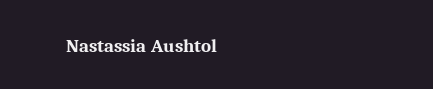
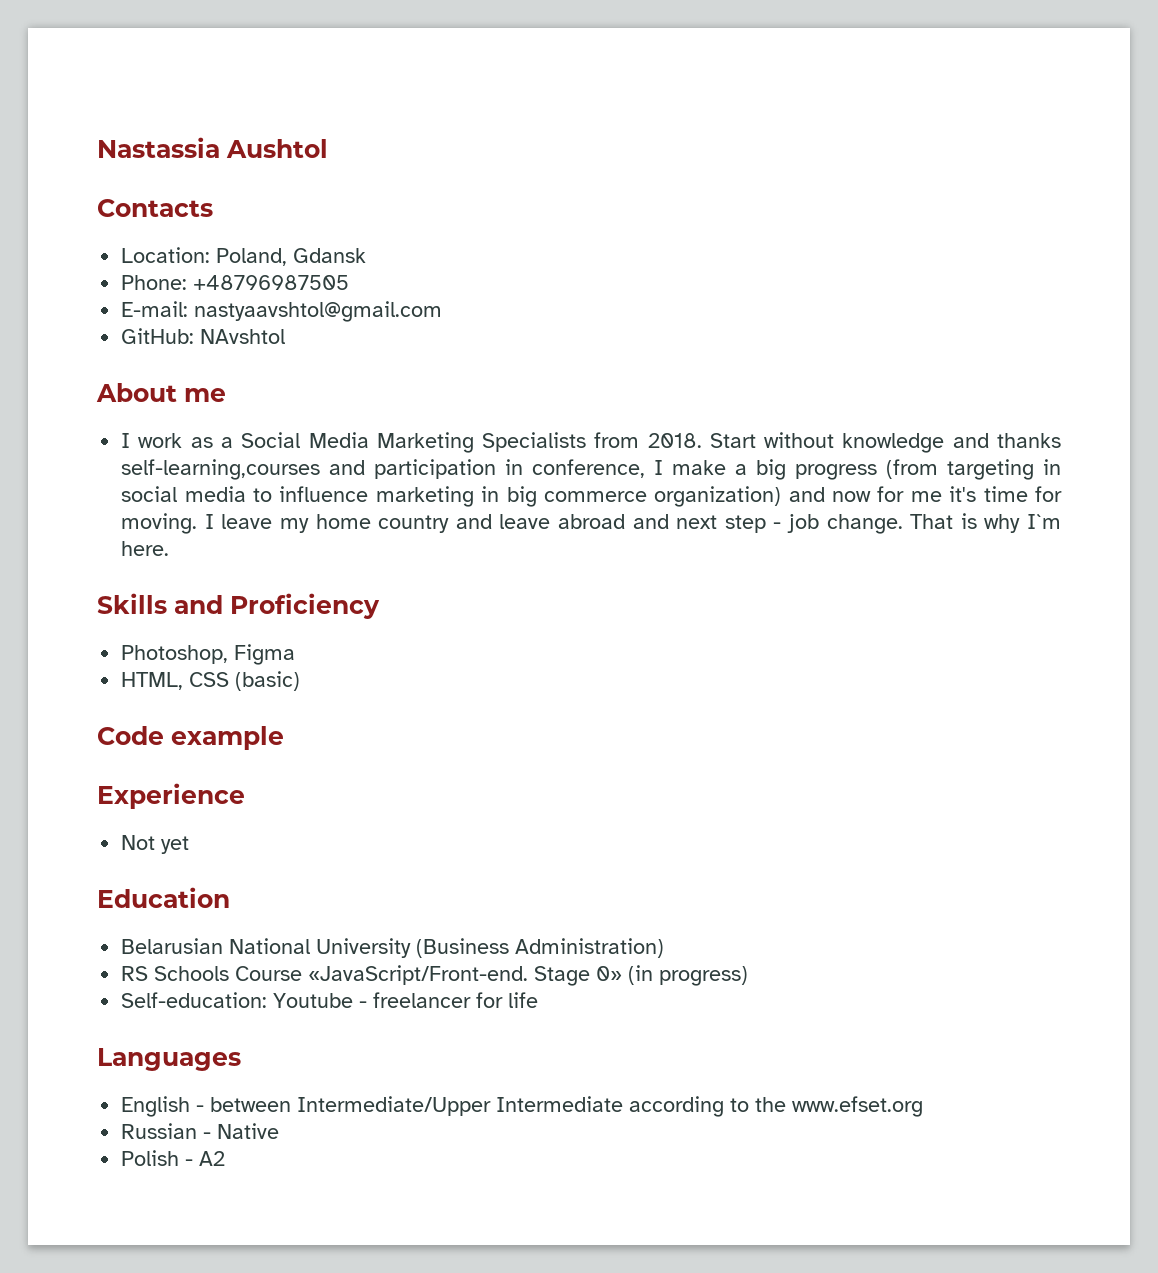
(218, 45) none -> [97,199,213,217] [121,247,367,266] [121,275,350,290] [121,301,443,322] [121,328,286,344] [96,383,226,402] [121,432,1061,453] [121,459,1061,480] [121,486,1062,507] [121,513,1062,534] [121,541,170,556] [97,593,380,619] [121,644,296,665] [121,671,301,691] [97,726,284,750] [97,783,245,809] [121,835,190,854] [97,887,230,908] [121,938,665,958] [121,965,749,986] [121,992,539,1008] [97,1048,241,1071] [121,1096,924,1117] [121,1123,280,1139] [121,1150,226,1166] // Contacts // Location: Poland, Gdansk // Phone: +48796987505 // E-mail: nastyaavshtol@gmail.com // GitHub: NAvshtol // About me // I work as a Social Media Marketing Specialists from 2018. Start without knowledge and thanks self-learning,courses and participation in conference, I make a big progress (from targeting in social media to influence marketing in big commerce organization) and now for me it's time for moving. I leave my home country and leave abroad and next step - job change. That is why I`m here. // Skills and Proficiency // Photoshop, Figma // HTML, CSS (basic) // Code example // Experience // Not yet // Education // Belarusian National University (Business Administration) // RS Schools Course «JavaScript/Front-end. Stage 0» (in progress) // Self-education: Youtube - freelancer for life // Languages // English - between Intermediate/Upper Intermediate according to the www.efset.org // Russian - Native // Polish - A2

